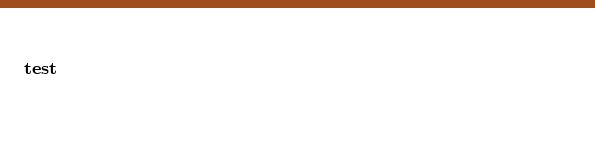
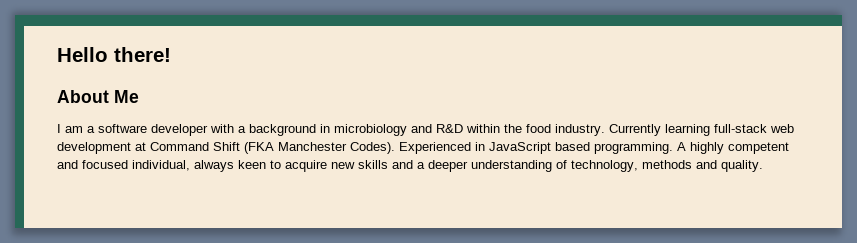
[24,63,57,74] test -> [57,47,171,62] [57,90,139,103] [57,124,794,136] [57,142,789,154] [57,160,763,172] Hello there! // About Me // I am a software developer with a background in microbiology and R&D within the food industry. Currently learning full-stack web development at Command Shift (FKA Manchester Codes). Experienced in JavaScript based programming. A highly competent and focused individual, always keen to acquire new skills and a deeper understanding of technology, methods and quality.

